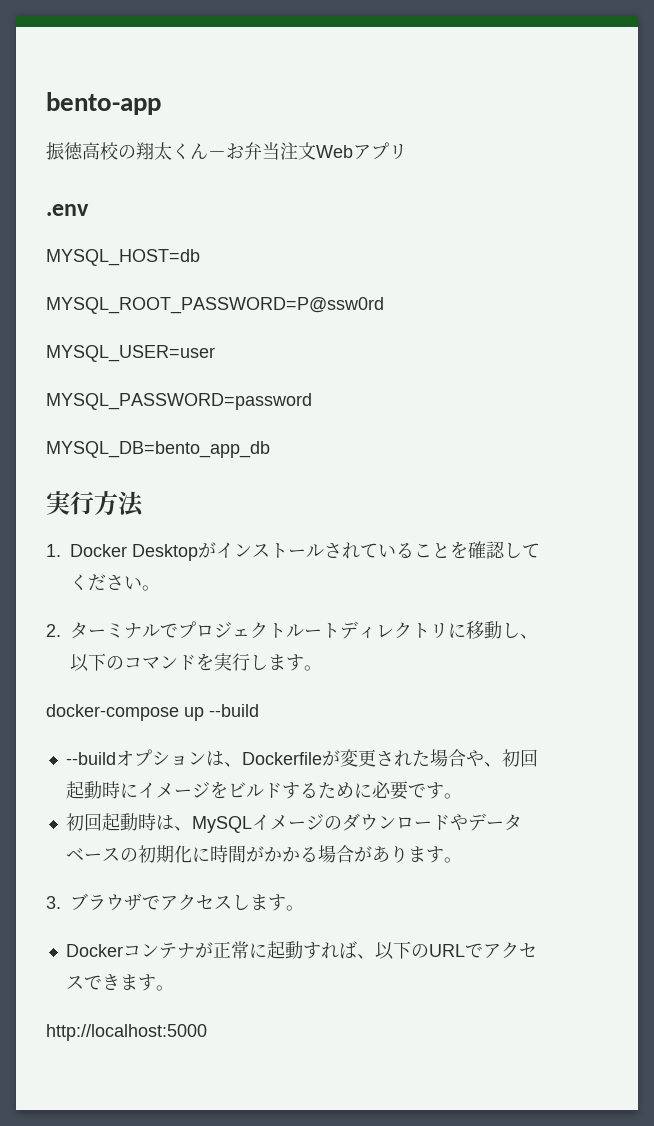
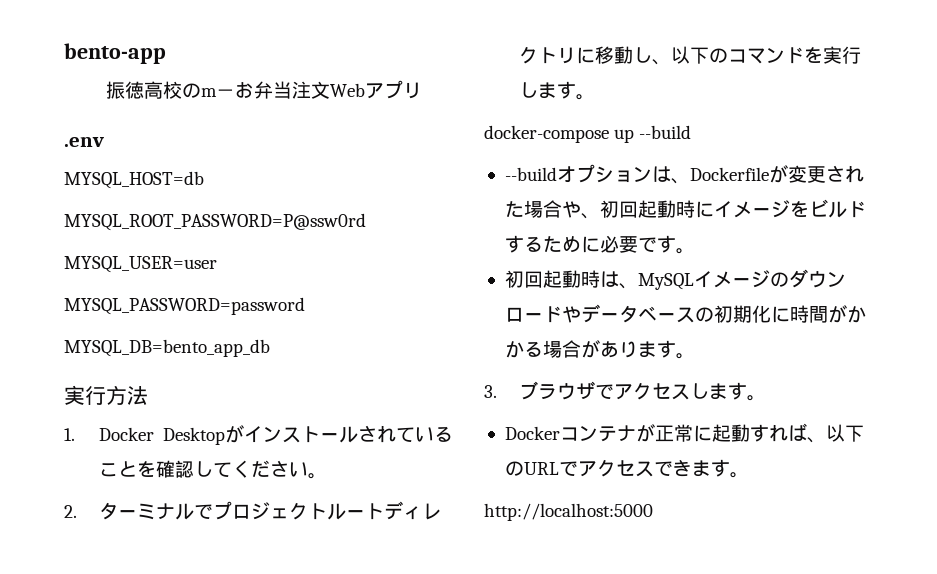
[136,142,208,160] 翔太くん -> [200,88,217,97] m

